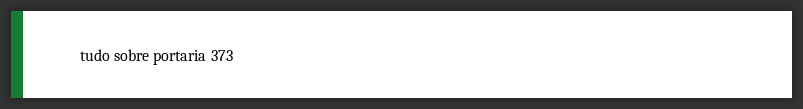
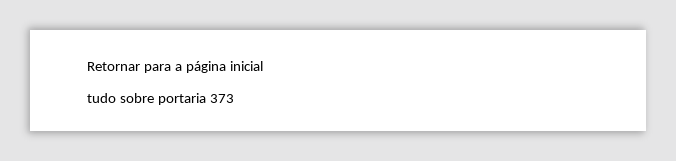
(80, 55) none -> [87,61,263,73] Retornar para a página inicial //

